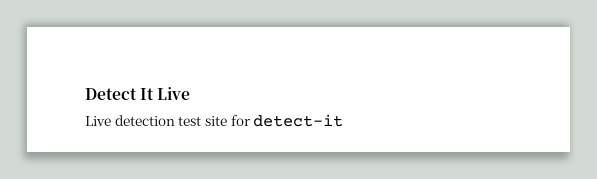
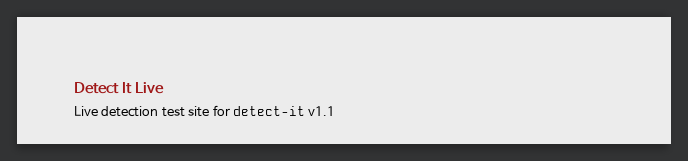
(344, 120) none -> [308,106,336,116] v1.1

